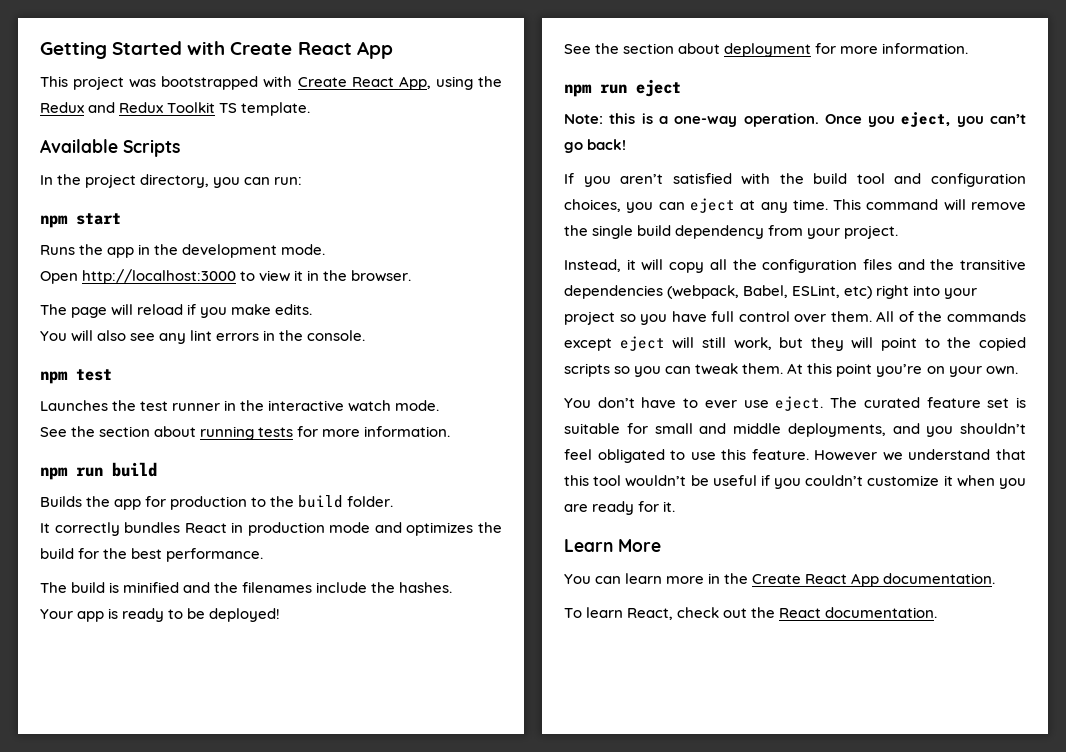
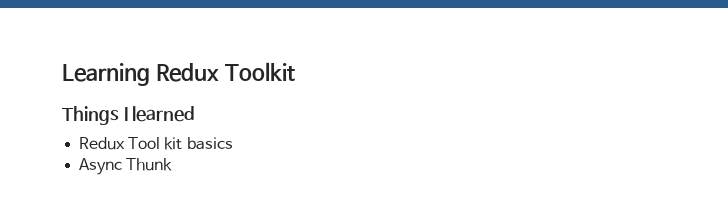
[40,41,393,59] [40,76,502,90] [40,102,311,116] [40,139,180,157] [40,174,303,188] [40,213,121,228] [40,244,326,258] [40,269,412,284] [40,304,313,318] [40,330,366,344] [40,369,112,384] [40,400,440,412] [40,426,451,440] [40,462,157,480] [40,495,394,510] [40,522,502,536] [40,548,264,562] [40,582,453,593] [40,608,281,622] [564,43,969,57] [564,79,681,97] [564,112,1026,127] [564,139,627,153] [564,173,1026,187] [564,198,1026,213] [564,225,899,239] [564,259,1026,273] [564,285,978,299] [564,311,1026,325] [564,336,1026,351] [564,363,1018,377] [564,396,1026,411] [564,423,1026,437] [564,449,1026,463] [564,475,1026,489] [564,501,676,515] [564,539,661,552] [564,573,996,587] [564,607,938,620] Getting Started with Create React App // This project was bootstrapped with Create React App, using the Redux and Redux Toolkit TS template. // Available Scripts // In the project directory, you can run: // npm start // Runs the app in the development mode. // Open http://localhost:3000 to view it in the browser. // The page will reload if you make edits. // You will also see any lint errors in the console. // npm test // Launches the test runner in the interactive watch mode. // See the section about running tests for more information. // npm run build // Builds the app for production to the build folder. // It correctly bundles React in production mode and optimizes the build for the best performance. // The build is minified and the filenames include the hashes. // Your app is ready to be deployed! // See the section about deployment for more information. // npm run eject // Note: this is a one-way operation. Once you eject, you can’t go back! // If you aren’t satisfied with the build tool and configuration choices, you can eject at any time. This command will remove the single build dependency from your project. // Instead, it will copy all the configuration files and the transitive dependencies (webpack, Babel, ESLint, etc) right into your project so you have full control over them. All of the commands except eject will still work, but they will point to the copied scripts so you can tweak them. At this point you’re on your own. // You don’t have to ever use eject. The curated feature set is suitable for small and middle deployments, and you shouldn’t feel obligated to use this feature. However we understand that this tool wouldn’t be useful if you couldn’t customize it when you are ready for it. // Learn More // You can learn more in the Create React App documentation. // To learn React, check out the React documentation. -> [62,62,295,86] [62,106,196,125] [79,137,233,150] [79,158,173,175] Learning Redux Toolkit // Things I learned // Redux Tool kit basics // Async Thunk

